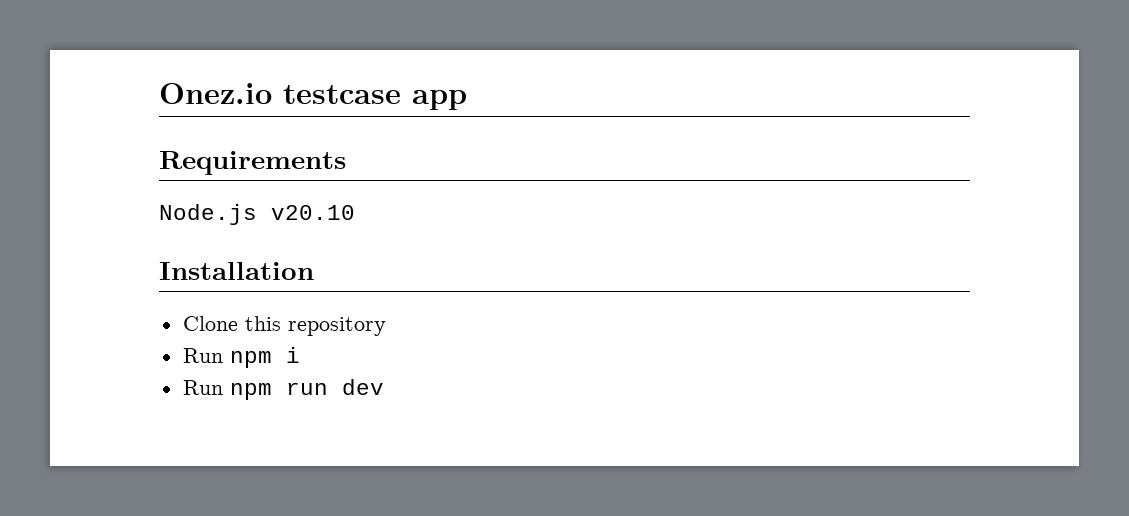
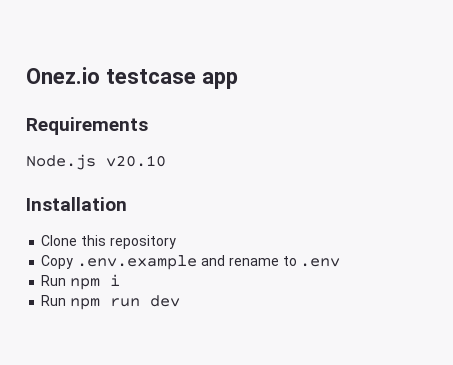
(386, 326) none -> [41,255,341,270] // Copy .env.example and rename to .env

